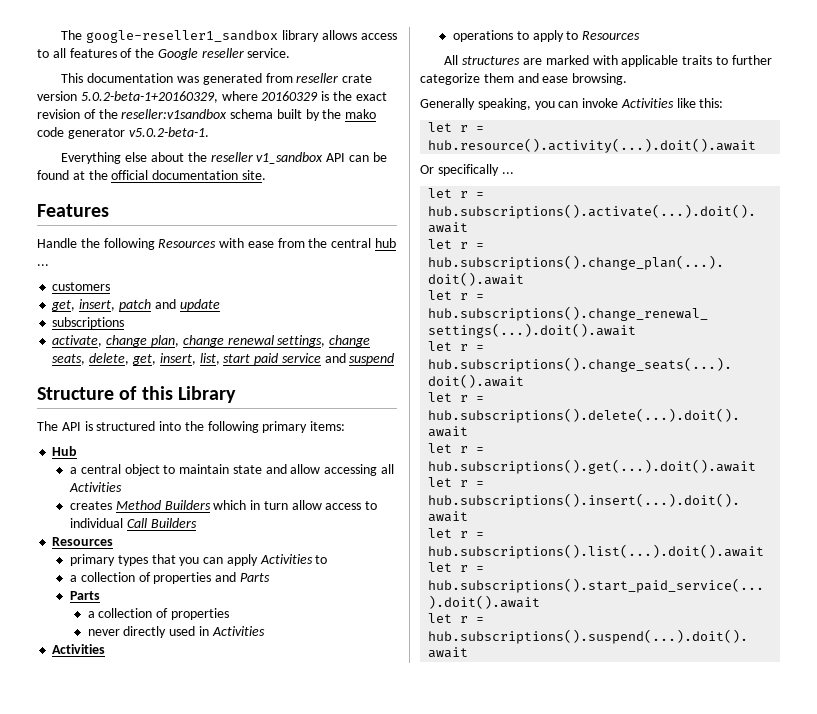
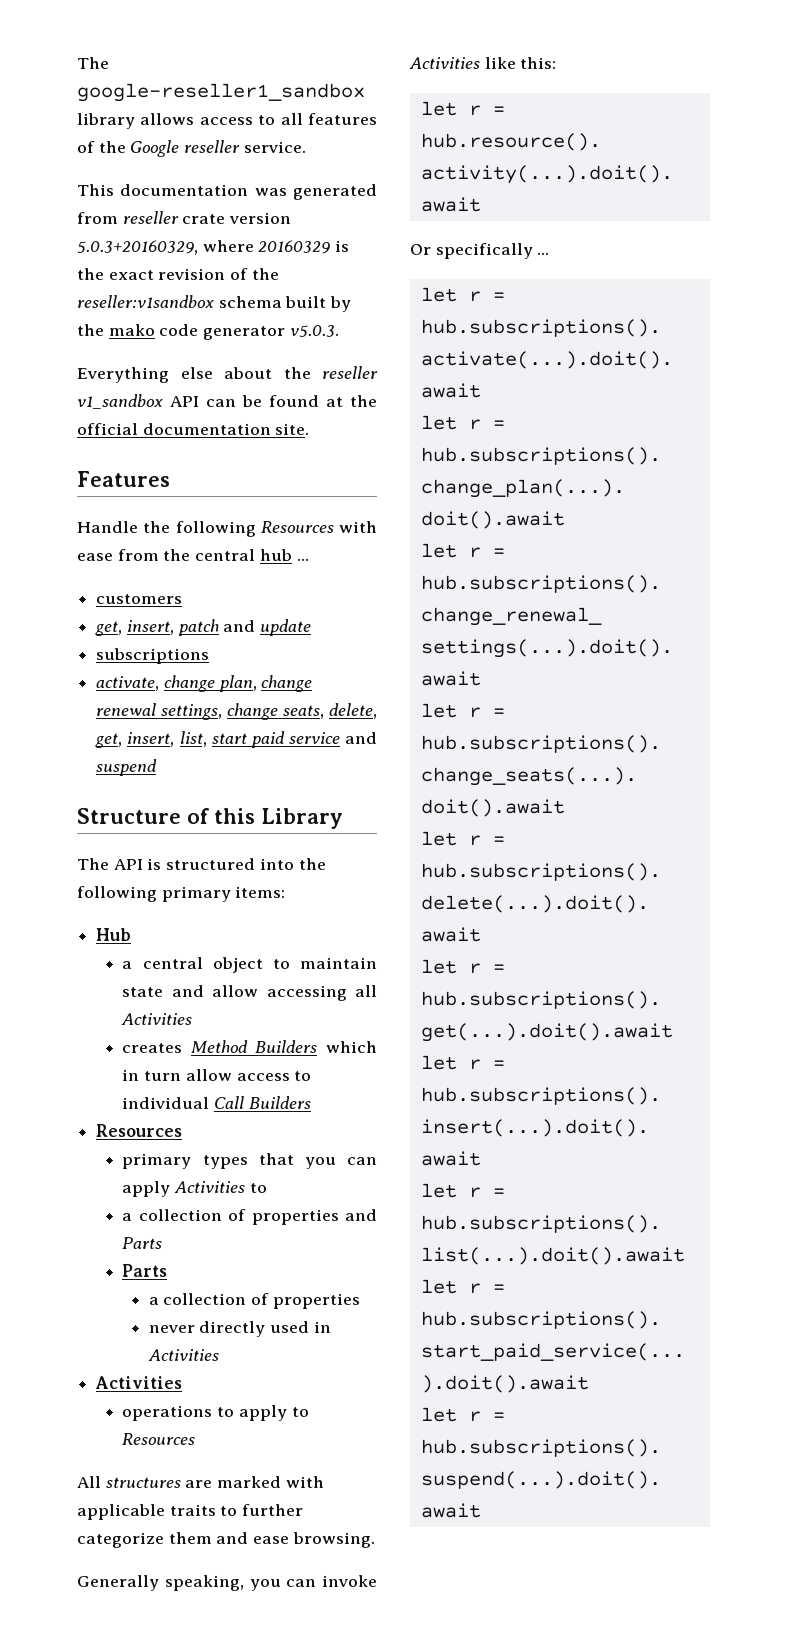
[80,91,218,103] 5.0.2-beta-1+20160329, -> [77,240,198,255] 5.0.3+20160329,
[128,127,209,137] v5.0.2-beta-1. -> [289,325,339,337] v5.0.3.

